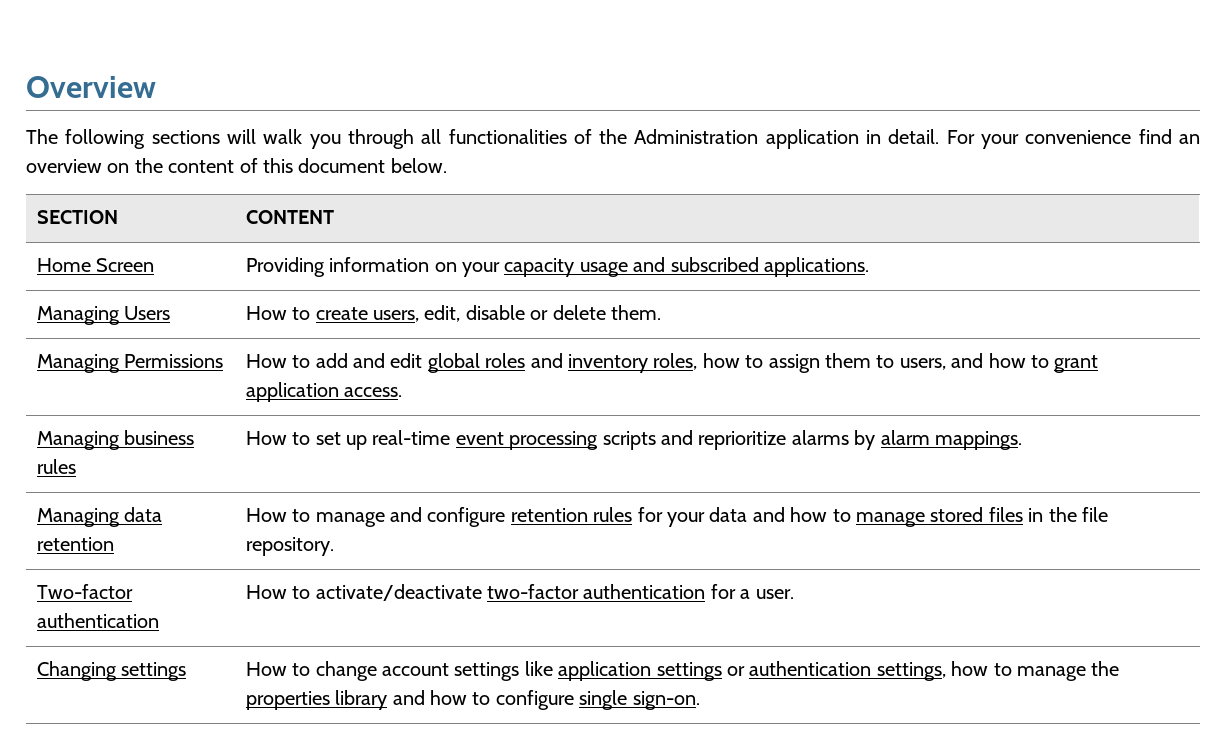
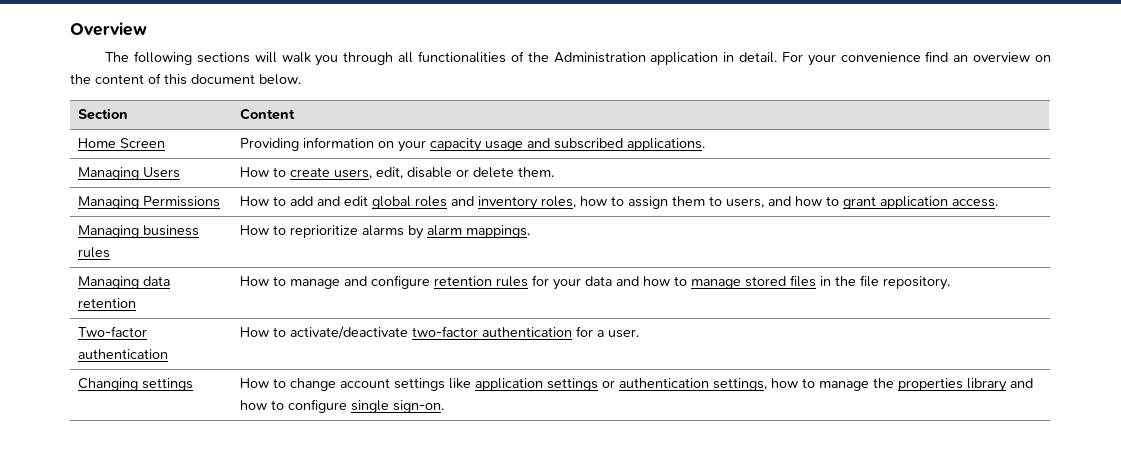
[36,210,118,224] [245,210,334,224] SECTION | CONTENT -> [78,108,129,120] [240,108,296,120] Section | Content
[315,430,694,450] set up real-time event processing scripts and -> (287, 230) none

